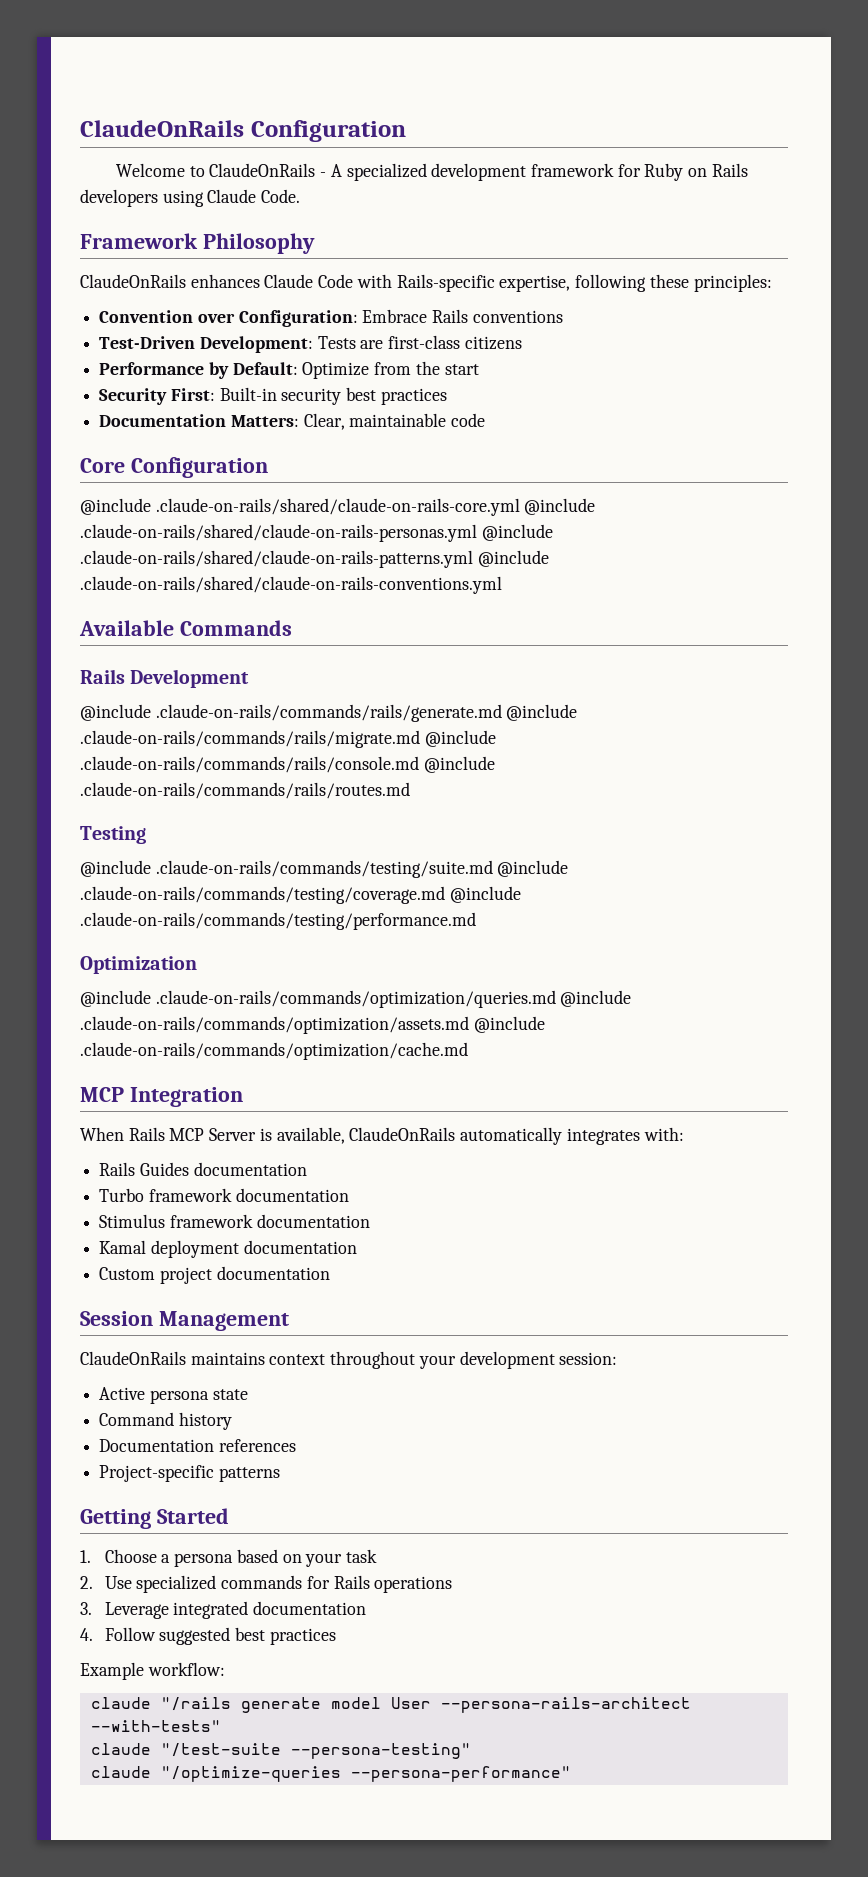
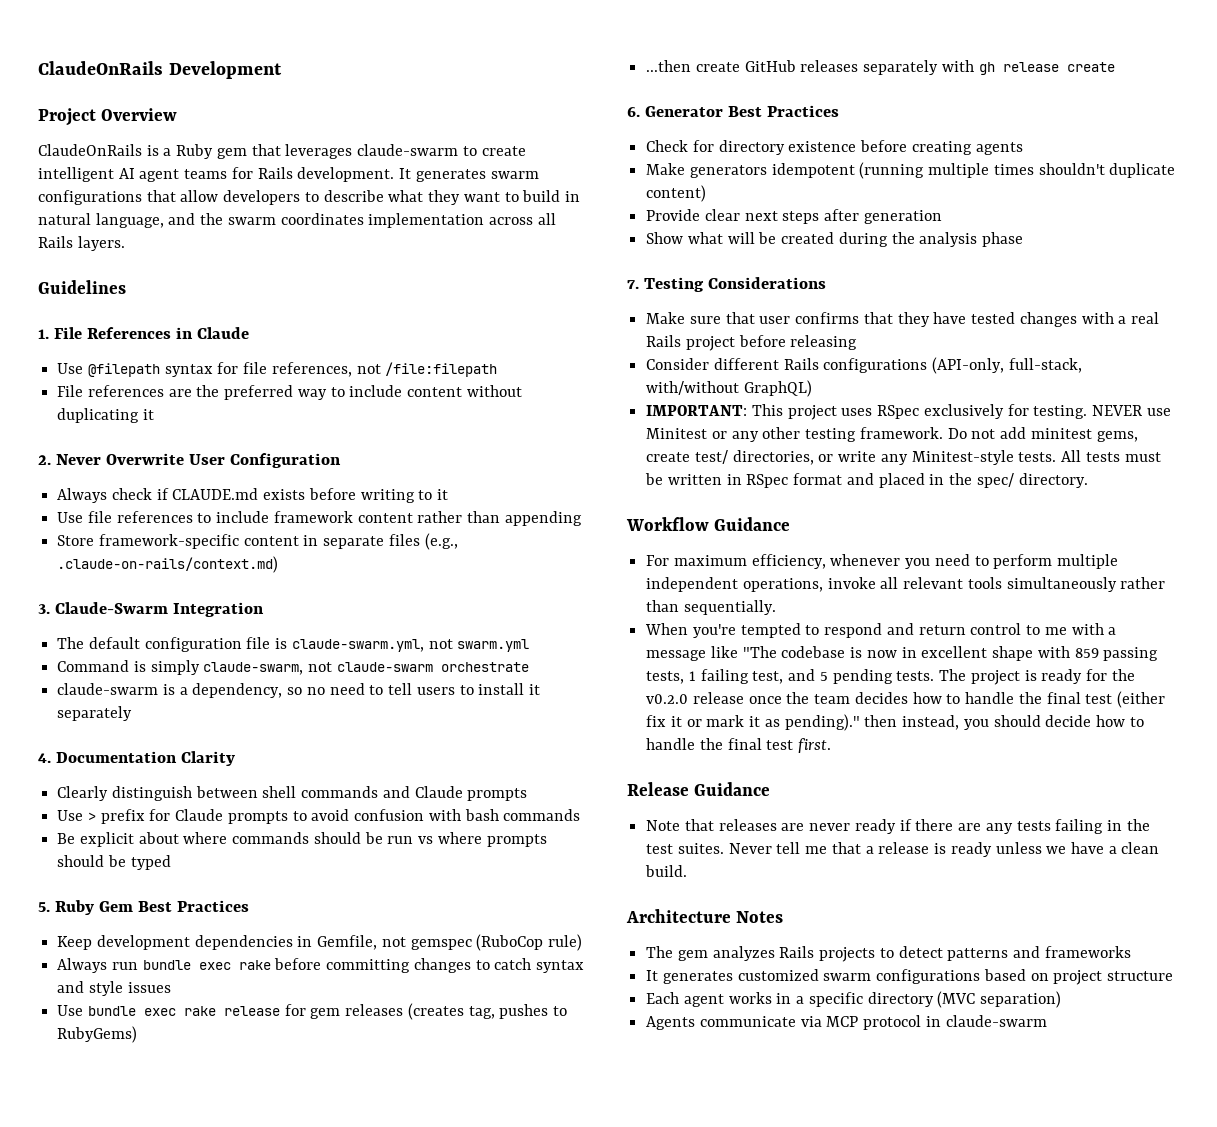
[80,120,406,142] [115,163,748,181] [80,189,301,207] [80,233,315,254] [80,274,772,292] [99,309,563,327] [99,335,522,353] [99,361,479,379] [99,387,447,405] [99,413,486,430] [80,457,268,478] [80,498,596,516] [80,524,553,542] [80,550,549,568] [80,576,502,594] [79,620,292,636] [80,669,250,688] [80,704,578,722] [80,730,496,748] [80,756,495,773] [80,782,410,799] [80,826,146,844] [80,860,569,878] [80,886,521,904] [80,912,476,930] [80,956,197,974] [80,990,632,1008] [80,1016,545,1034] [80,1042,468,1060] [80,1087,243,1107] [80,1127,684,1145] [99,1162,307,1176] [99,1188,349,1202] [99,1214,370,1228] [99,1240,357,1258] [99,1266,330,1284] [80,1311,289,1331] [80,1351,618,1369] [99,1387,248,1404] [99,1412,232,1430] [99,1439,296,1452] [99,1465,280,1482] [80,1508,229,1529] [80,1549,378,1567] [80,1575,453,1593] [80,1601,367,1619] [80,1627,336,1645] [80,1662,225,1680] [90,1697,691,1713] [90,1720,221,1732] [90,1743,471,1759] [90,1766,571,1782] ClaudeOnRails Configuration // Welcome to ClaudeOnRails - A specialized development framework for Ruby on Rails developers using Claude Code. // Framework Philosophy // ClaudeOnRails enhances Claude Code with Rails-specific expertise, following these principles: // Convention over Configuration: Embrace Rails conventions // Test-Driven Development: Tests are first-class citizens // Performance by Default: Optimize from the start // Security First: Built-in security best practices // Documentation Matters: Clear, maintainable code // Core Configuration // @include .claude-on-rails/shared/claude-on-rails-core.yml @include .claude-on-rails/shared/claude-on-rails-personas.yml @include .claude-on-rails/shared/claude-on-rails-patterns.yml @include .claude-on-rails/shared/claude-on-rails-conventions.yml // Available Commands // Rails Development // @include .claude-on-rails/commands/rails/generate.md @include .claude-on-rails/commands/rails/migrate.md @include .claude-on-rails/commands/rails/console.md @include .claude-on-rails/commands/rails/routes.md // Testing // @include .claude-on-rails/commands/testing/suite.md @include .claude-on-rails/commands/testing/coverage.md @include .claude-on-rails/commands/testing/performance.md // Optimization // @include .claude-on-rails/commands/optimization/queries.md @include .claude-on-rails/commands/optimization/assets.md @include .claude-on-rails/commands/optimization/cache.md // MCP Integration // When Rails MCP Server is available, ClaudeOnRails automatically integrates with: // Rails Guides documentation // Turbo framework documentation // Stimulus framework documentation // Kamal deployment documentation // Custom project documentation // Session Management // ClaudeOnRails maintains context throughout your development session: // Active persona state // Command history // Documentation references // Project-specific patterns // Getting Started // 1. Choose a persona based on your task // 2. Use specialized commands for Rails operations // 3. Leverage integrated documentation // 4. Follow suggested best practices // Example workflow: // claude "/rails generate model User --persona-rails-architect --with-tests" // claude "/test-suite --persona-testing" // claude "/optimize-queries --persona-performance" -> [38,61,282,79] [38,108,178,126] [38,144,526,159] [38,167,539,182] [38,190,580,205] [38,213,556,228] [38,236,125,251] [38,280,126,294] [38,327,249,339] [57,362,498,377] [57,385,522,400] [57,408,154,423] [38,453,341,468] [57,488,449,503] [57,511,582,526] [57,533,458,550] [57,556,279,573] [38,602,264,617] [57,637,530,652] [57,660,529,675] [57,683,540,698] [57,706,133,721] [38,751,235,766] [57,786,528,801] [57,809,581,824] [57,832,547,847] [57,855,171,870] [38,900,249,915] [57,934,583,951] [57,958,585,973] [57,981,171,996] [57,1003,568,1020] [57,1026,138,1043] [646,60,1115,75] [627,105,839,117] [646,140,1023,155] [646,162,1176,179] [646,185,707,202] [646,209,942,224] [646,232,1024,247] [627,277,826,292] [646,312,1159,327] [646,335,858,351] [646,357,1082,374] [646,380,812,397] [646,404,1171,420] [646,427,1138,442] [646,450,1161,465] [645,473,1088,488] [626,517,791,531] [646,554,1119,569] [646,577,1166,592] [646,600,776,615] [645,623,1117,638] [646,646,1159,661] [646,669,1135,685] [646,691,1165,708] [646,714,1144,731] [646,738,832,753] [627,782,771,796] [646,819,1150,834] [646,842,1160,857] [645,865,688,877] [626,909,784,923] [646,946,1131,962] [646,969,1174,985] [646,991,1062,1008] [646,1015,1047,1030] ClaudeOnRails Development // Project Overview // ClaudeOnRails is a Ruby gem that leverages claude-swarm to create intelligent AI agent teams for Rails development. It generates swarm configurations that allow developers to describe what they want to build in natural language, and the swarm coordinates implementation across all Rails layers. // Guidelines // 1. File References in Claude // Use @filepath syntax for file references, not /file:filepath // File references are the preferred way to include content without duplicating it // 2. Never Overwrite User Configuration // Always check if CLAUDE.md exists before writing to it // Use file references to include framework content rather than appending // Store framework-specific content in separate files (e.g., .claude-on-rails/context.md) // 3. Claude-Swarm Integration // The default configuration file is claude-swarm.yml, not swarm.yml // Command is simply claude-swarm, not claude-swarm orchestrate // claude-swarm is a dependency, so no need to tell users to install it separately // 4. Documentation Clarity // Clearly distinguish between shell commands and Claude prompts // Use > prefix for Claude prompts to avoid confusion with bash commands // Be explicit about where commands should be run vs where prompts should be typed // 5. Ruby Gem Best Practices // Keep development dependencies in Gemfile, not gemspec (RuboCop rule) // Always run bundle exec rake before committing changes to catch syntax and style issues // Use bundle exec rake release for gem releases (creates tag, pushes to RubyGems) // ...then create GitHub releases separately with gh release create // 6. Generator Best Practices // Check for directory existence before creating agents // Make generators idempotent (running multiple times shouldn't duplicate content) // Provide clear next steps after generation // Show what will be created during the analysis phase // 7. Testing Considerations // Make sure that user confirms that they have tested changes with a real Rails project before releasing // Consider different Rails configurations (API-only, full-stack, with/without GraphQL) // IMPORTANT: This project uses RSpec exclusively for testing. NEVER use Minitest or any other testing framework. Do not add minitest gems, create test/ directories, or write any Minitest-style tests. All tests must be written in RSpec format and placed in the spec/ directory. // Workflow Guidance // For maximum efficiency, whenever you need to perform multiple independent operations, invoke all relevant tools simultaneously rather than sequentially. // When you're tempted to respond and return control to me with a message like "The codebase is now in excellent shape with 859 passing tests, 1 failing test, and 5 pending tests. The project is ready for the v0.2.0 release once the team decides how to handle the final test (either fix it or mark it as pending)." then instead, you should decide how to handle the final test first. // Release Guidance // Note that releases are never ready if there are any tests failing in the test suites. Never tell me that a release is ready unless we have a clean build. // Architecture Notes // The gem analyzes Rails projects to detect patterns and frameworks // It generates customized swarm configurations based on project structure // Each agent works in a specific directory (MVC separation) // Agents communicate via MCP protocol in claude-swarm

